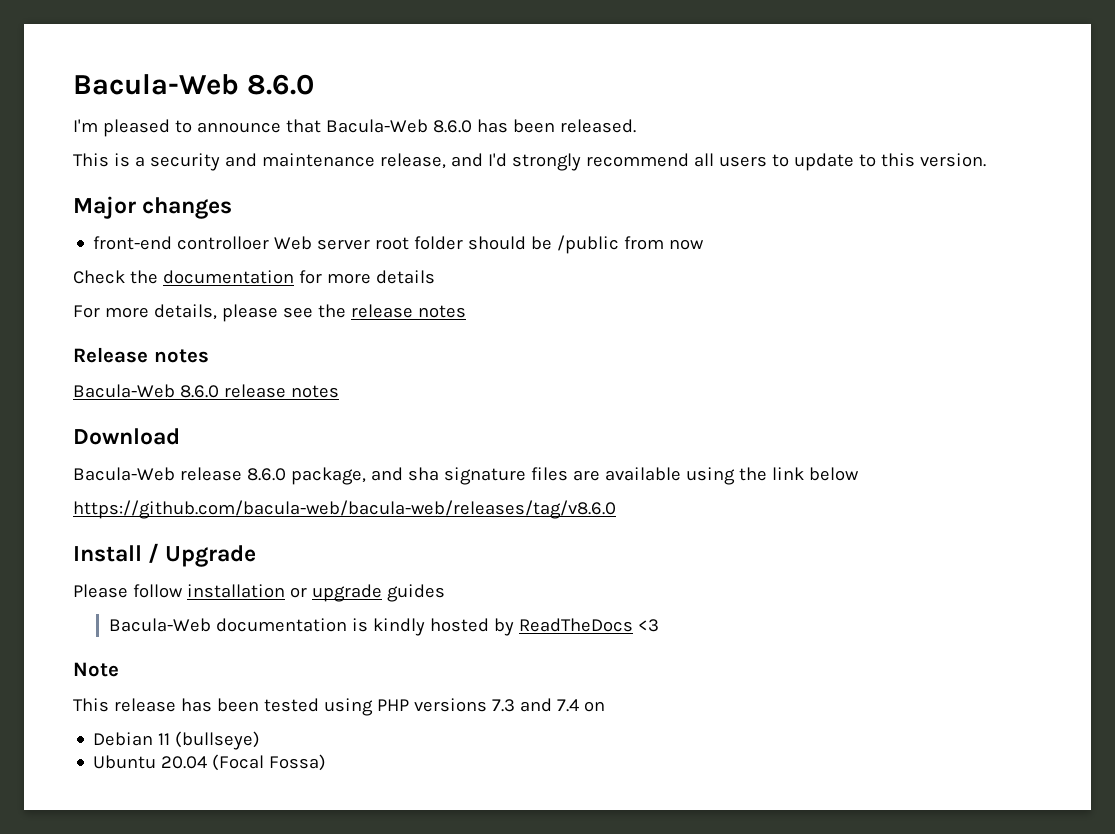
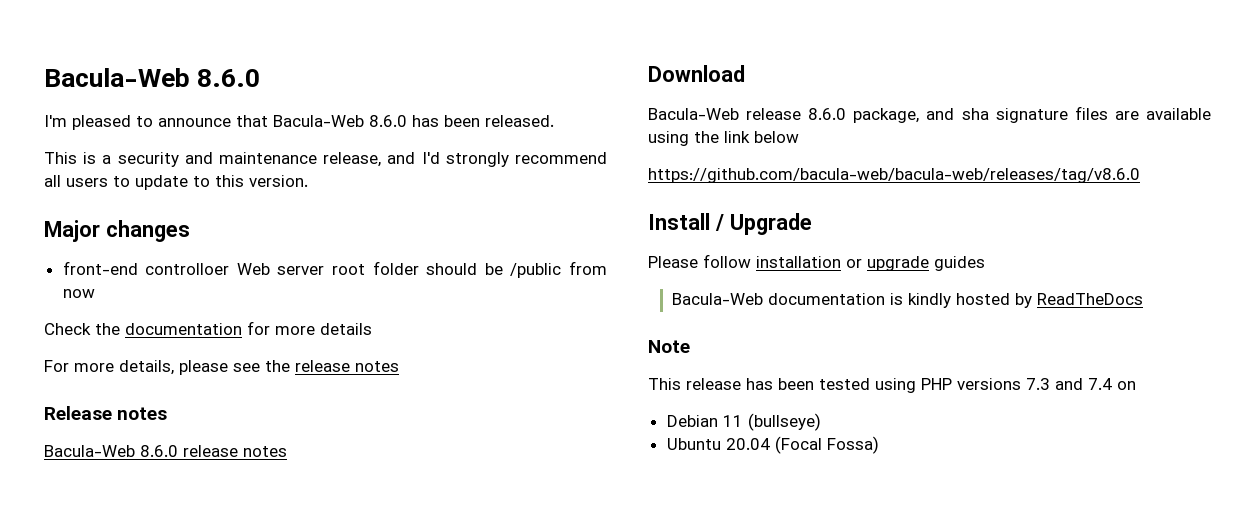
[637,619,659,632] <3 -> (1144, 299) none

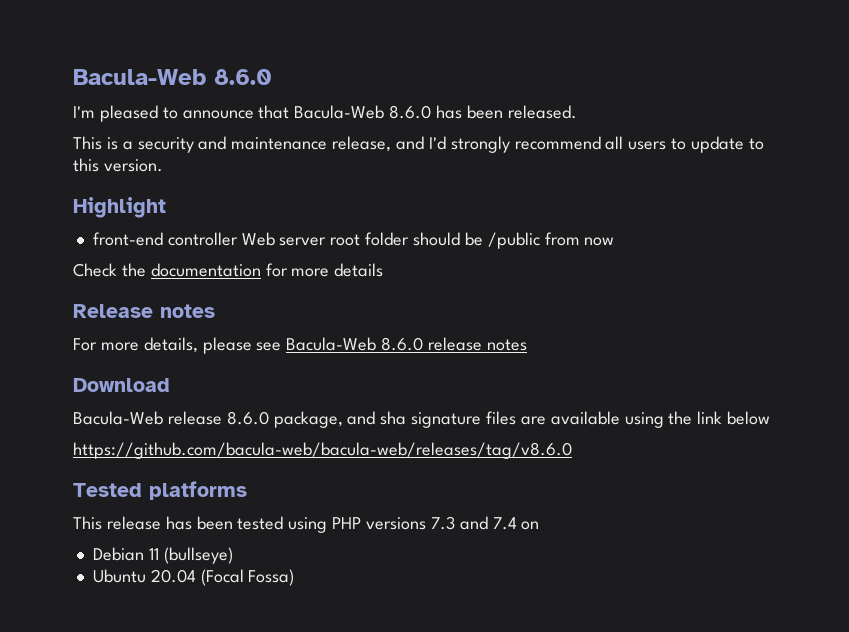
[44,220,190,242] Major changes -> [73,197,166,218] Highlight
[145,263,230,275] controlloer -> [167,232,238,246] controller
(372, 329) none -> [73,304,215,318] // Release notes
[265,360,399,372] [44,406,168,420] the release notes // Release notes // -> (282, 346) none
[648,213,812,235] [648,254,985,271] [672,293,1144,308] [648,340,690,353] Install / Upgrade // Please follow installation or upgrade guides // Bacula-Web documentation is kindly hosted by ReadTheDocs // Note -> [73,481,247,500] Tested platforms

